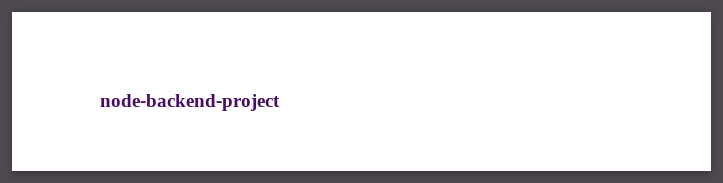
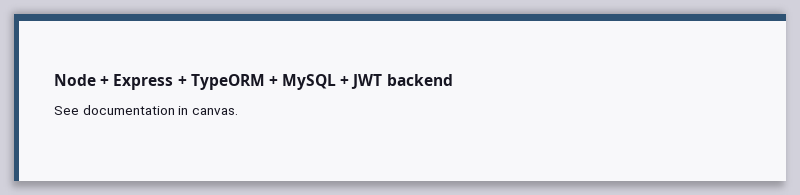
[100,94,280,111] node-backend-project -> [54,74,453,90] [54,105,238,115] Node + Express + TypeORM + MySQL + JWT backend // See documentation in canvas.

